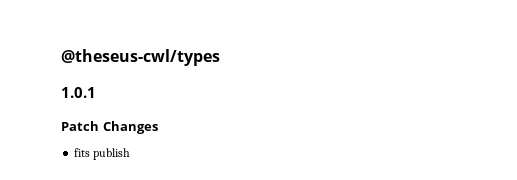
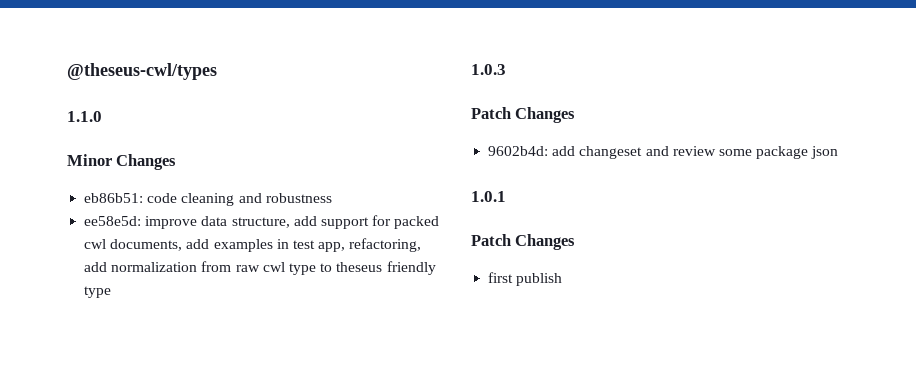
(220, 57) none -> [67,111,102,122] [67,154,177,170] [84,193,332,206] [84,215,440,229] [84,238,422,252] [84,261,436,275] [84,286,112,298] [471,64,506,75] [471,107,576,123] [488,146,839,159] // 1.1.0 // Minor Changes // eb86b51: code cleaning and robustness // ee58e5d: improve data structure, add support for packed cwl documents, add examples in test app, refactoring, add normalization from raw cwl type to theseus friendly type // 1.0.3 // Patch Changes // 9602b4d: add changeset and review some package json
[74,148,91,157] fits -> [488,272,514,283] first

